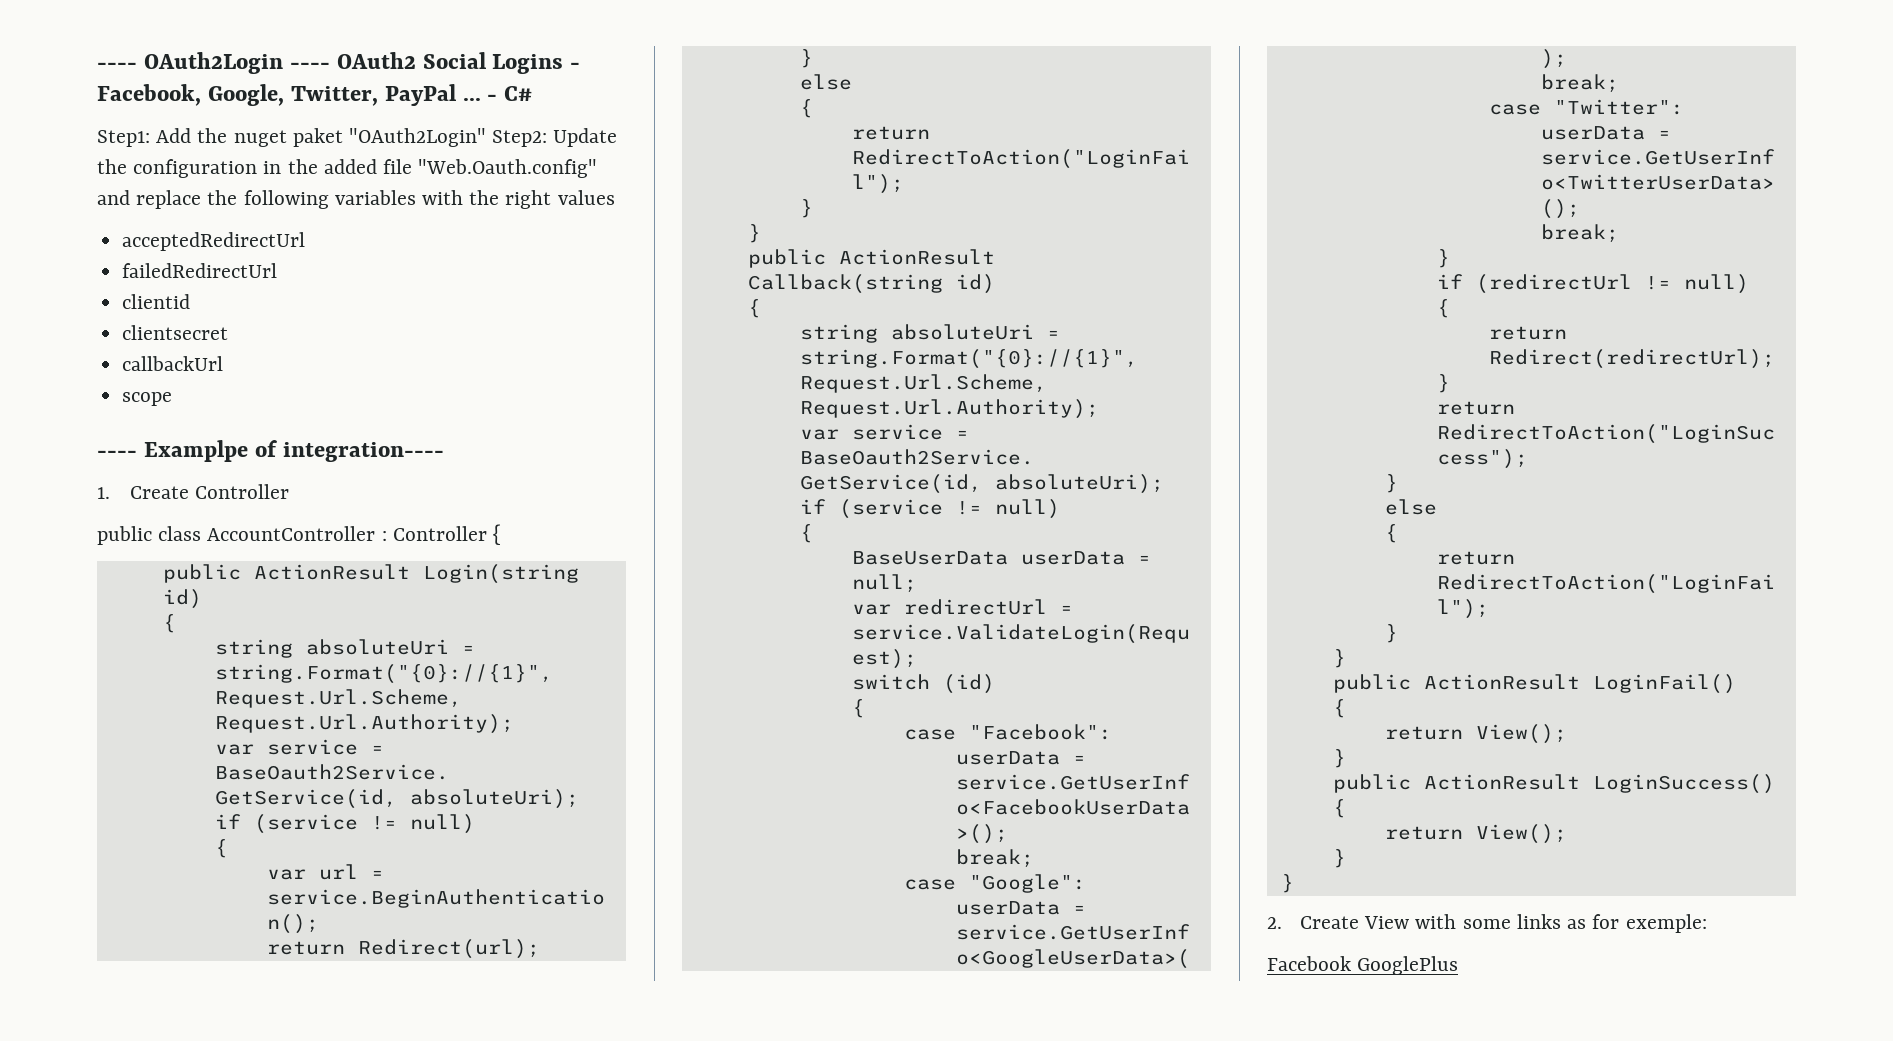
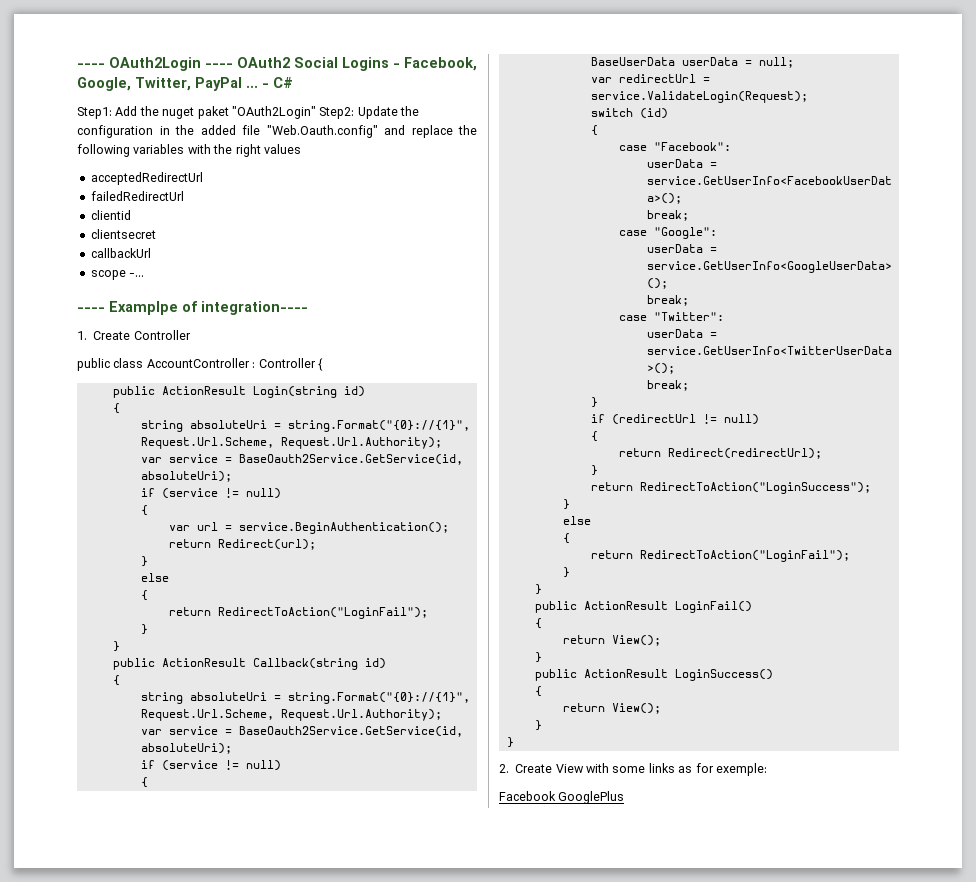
(173, 399) none -> [129,273,145,277] -...

